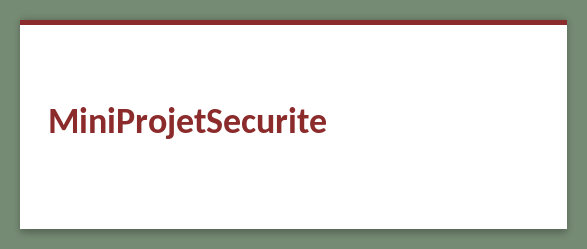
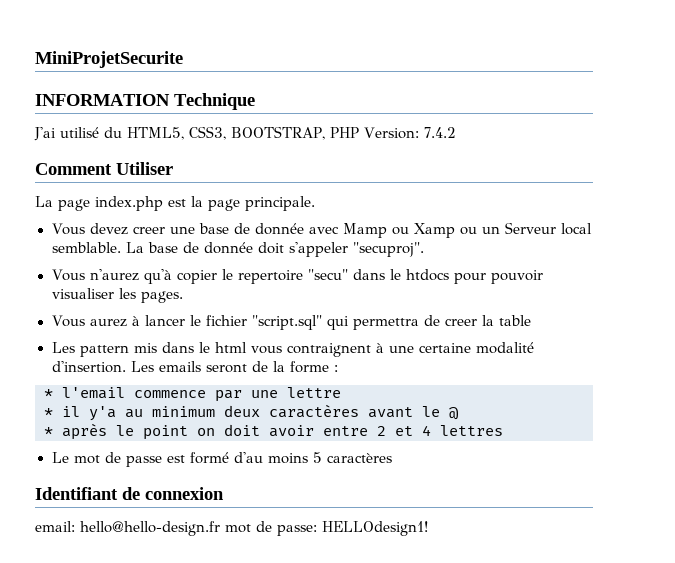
(327, 123) none -> [35,93,255,110] [34,126,456,141] [35,162,173,175] [35,196,315,211] [51,222,593,238] [51,242,424,257] [51,269,544,284] [51,288,183,303] [51,315,532,330] [51,342,534,357] [51,361,338,373] [44,387,341,402] [44,404,458,421] [44,423,503,440] [51,452,392,467] [35,487,224,500] [35,521,428,536] // INFORMATION Technique // J'ai utilisé du HTML5, CSS3, BOOTSTRAP, PHP Version: 7.4.2 // Comment Utiliser // La page index.php est la page principale. // Vous devez creer une base de donnée avec Mamp ou Xamp ou un Serveur local semblable. La base de donnée doit s'appeler "secuproj". // Vous n'aurez qu'à copier le repertoire "secu" dans le htdocs pour pouvoir visualiser les pages. // Vous aurez à lancer le fichier "script.sql" qui permettra de creer la table // Les pattern mis dans le html vous contraignent à une certaine modalité d'insertion. Les emails seront de la forme : // * l'email commence par une lettre // * il y'a au minimum deux caractères avant le @ // * après le point on doit avoir entre 2 et 4 lettres // Le mot de passe est formé d'au moins 5 caractères // Identifiant de connexion // email: hello@hello-design.fr mot de passe: HELLOdesign1!

